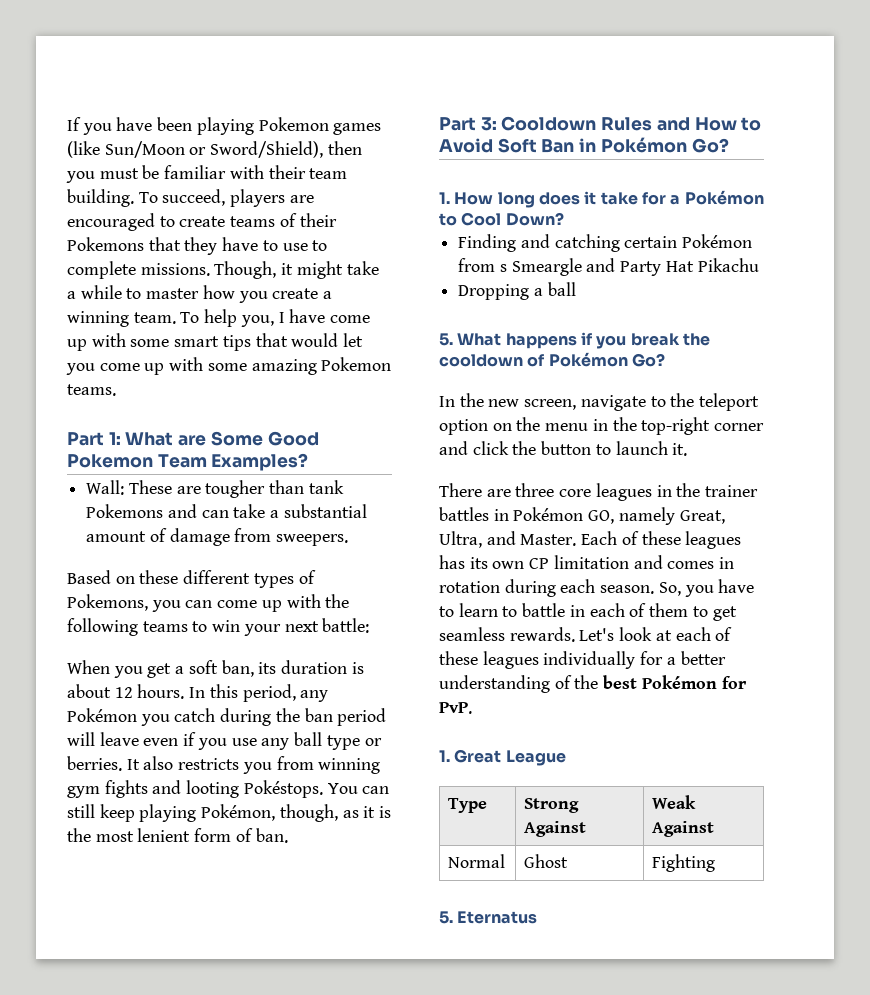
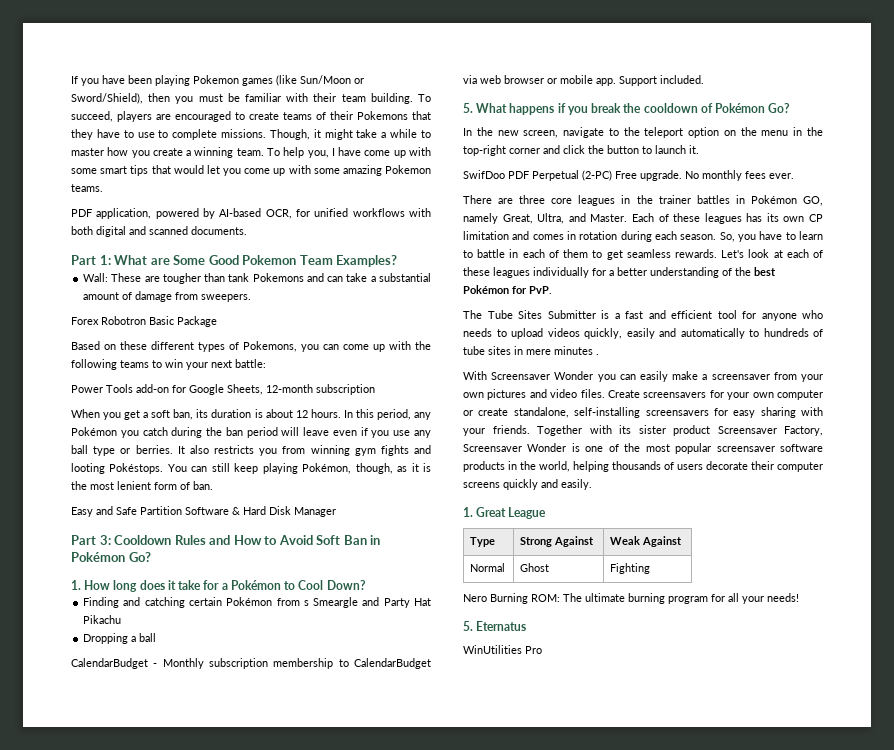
(116, 390) none -> [71,208,431,219] [71,226,247,237] // PDF application, powered by AI-based OCR, for unified workflows with both digital and scanned documents.
(349, 540) none -> [71,316,217,327] // Forex Robotron Basic Package
(370, 625) none -> [71,384,375,395] // Power Tools add-on for Google Sheets, 12-month subscription
(288, 835) none -> [71,506,336,517] // Easy and Safe Partition Software & Hard Disk Manager
(576, 289) none -> [71,658,431,669] [463,75,704,86] // CalendarBudget - Monthly subscription membership to CalendarBudget via web browser or mobile app. Support included.
(688, 449) none -> [463,170,794,181] // SwifDoo PDF Perpetual (2-PC) Free upgrade. No monthly fees ever.
(472, 708) none -> [463,310,823,321] [463,328,823,339] [463,346,599,355] [463,371,823,382] [463,389,823,400] [463,407,823,418] [463,425,823,436] [463,443,823,454] [463,461,823,472] [463,479,592,490] // The Tube Sites Submitter is a fast and efficient tool for anyone who needs to upload videos quickly, easily and automatically to hundreds of tube sites in mere minutes . // With Screensaver Wonder you can easily make a screensaver from your own pictures and video files. Create screensavers for your own computer or create standalone, self-installing screensavers for easy sharing with your friends. Together with its sister product Screensaver Factory, Screensaver Wonder is one of the most popular screensaver software products in the world, helping thousands of users decorate their computer screens quickly and easily.
(716, 863) none -> [463,593,799,604] // Nero Burning ROM: The ultimate burning program for all your needs!
(538, 917) none -> [463,645,542,654] // WinUtilities Pro

